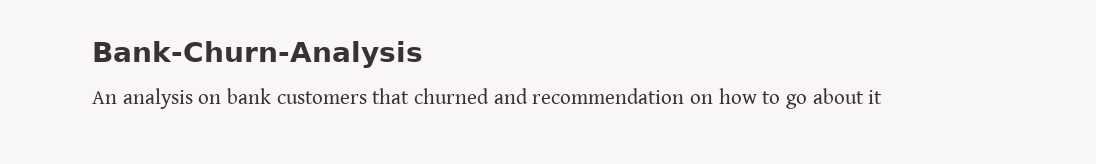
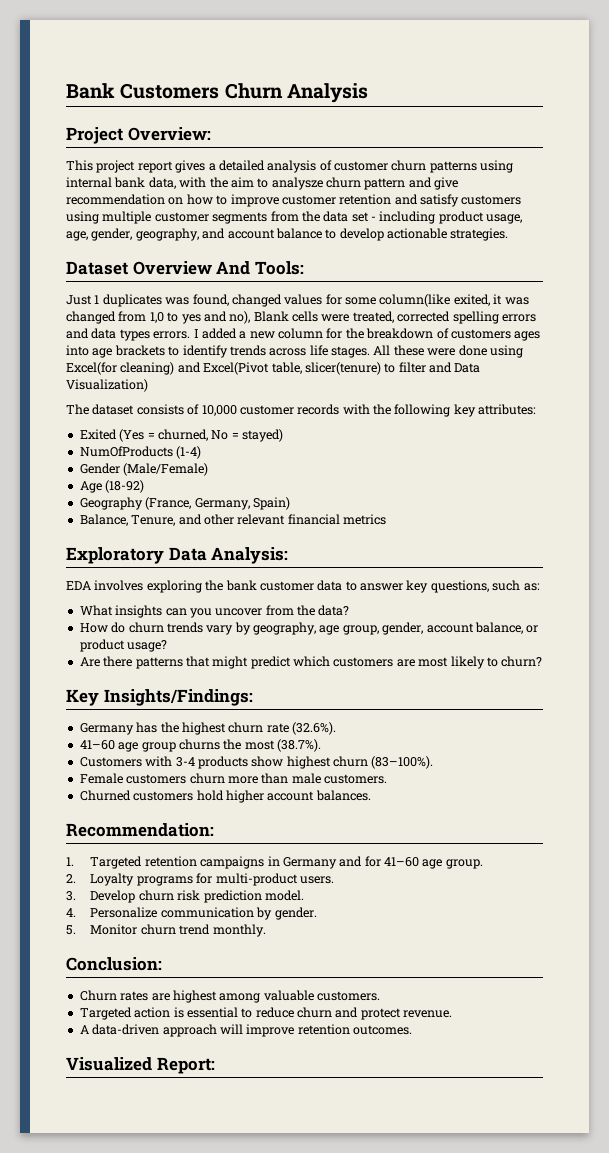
[92,41,423,68] [92,88,883,109] Bank-Churn-Analysis // An analysis on bank customers that churned and recommendation on how to go about it -> [66,83,368,103] [66,127,211,144] [66,160,514,173] [66,177,459,190] [66,194,522,207] [66,211,523,224] [66,228,509,241] [66,261,304,275] [66,294,529,307] [66,311,536,324] [66,328,541,341] [66,345,523,358] [66,362,481,375] [66,379,148,392] [66,404,537,417] [79,429,283,442] [79,446,202,459] [79,463,209,476] [79,480,145,493] [79,497,290,510] [79,514,386,526] [66,547,289,564] [66,580,540,593] [79,605,350,618] [79,622,539,635] [79,639,168,652] [79,656,543,669] [66,689,253,706] [79,722,336,735] [79,739,321,752] [79,756,434,769] [79,773,387,784] [79,790,371,803] [66,823,214,837] [66,856,483,869] [66,873,334,886] [66,890,304,903] [66,907,317,920] [66,924,266,937] [66,957,162,971] [79,990,380,1003] [79,1007,453,1020] [79,1024,412,1037] [66,1057,215,1074] Bank Customers Churn Analysis // Project Overview: // This project report gives a detailed analysis of customer churn patterns using internal bank data, with the aim to analysze churn pattern and give recommendation on how to improve customer retention and satisfy customers using multiple customer segments from the data set - including product usage, age, gender, geography, and account balance to develop actionable strategies. // Dataset Overview And Tools: // Just 1 duplicates was found, changed values for some column(like exited, it was changed from 1,0 to yes and no), Blank cells were treated, corrected spelling errors and data types errors. I added a new column for the breakdown of customers ages into age brackets to identify trends across life stages. All these were done using Excel(for cleaning) and Excel(Pivot table, slicer(tenure) to filter and Data Visualization) // The dataset consists of 10,000 customer records with the following key attributes: // Exited (Yes = churned, No = stayed) // NumOfProducts (1-4) // Gender (Male/Female) // Age (18-92) // Geography (France, Germany, Spain) // Balance, Tenure, and other relevant financial metrics // Exploratory Data Analysis: // EDA involves exploring the bank customer data to answer key questions, such as: // What insights can you uncover from the data? // How do churn trends vary by geography, age group, gender, account balance, or product usage? // Are there patterns that might predict which customers are most likely to churn? // Key Insights/Findings: // Germany has the highest churn rate (32.6%). // 41–60 age group churns the most (38.7%). // Customers with 3-4 products show highest churn (83–100%). // Female customers churn more than male customers. // Churned customers hold higher account balances. // Recommendation: // 1. Targeted retention campaigns in Germany and for 41–60 age group. // 2. Loyalty programs for multi-product users. // 3. Develop churn risk prediction model. // 4. Personalize communication by gender. // 5. Monitor churn trend monthly. // Conclusion: // Churn rates are highest among valuable customers. // Targeted action is essential to reduce churn and protect revenue. // A data-driven approach will improve retention outcomes. // Visualized Report:

